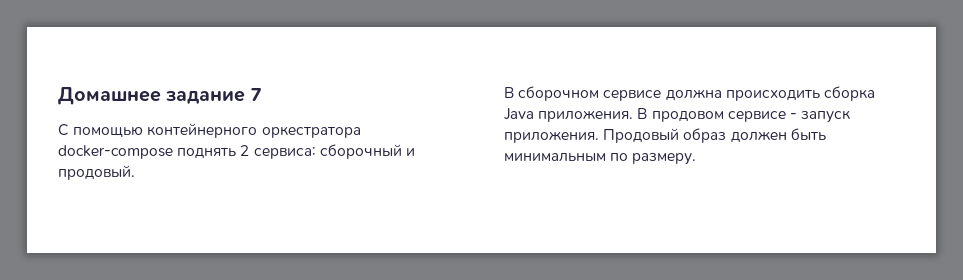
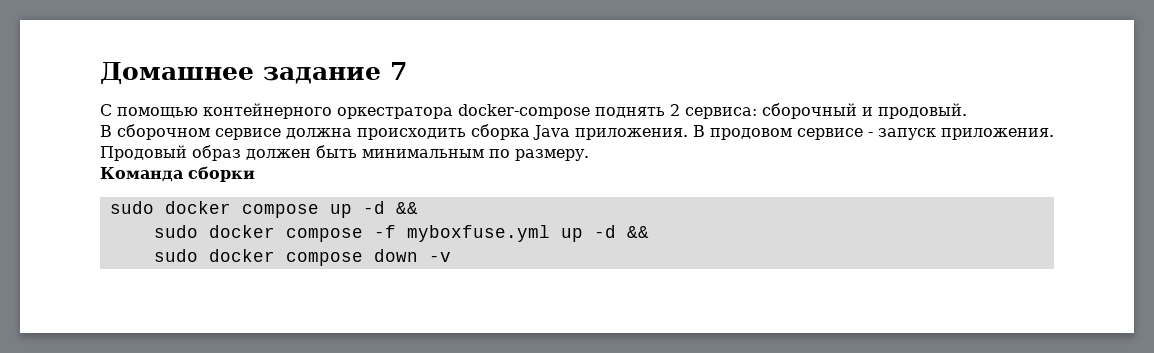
(697, 159) none -> [100,166,255,182] [109,201,418,218] [153,225,649,242] [153,249,451,266] // Команда сборки // sudo docker compose up -d && // sudo docker compose -f myboxfuse.yml up -d && // sudo docker compose down -v

